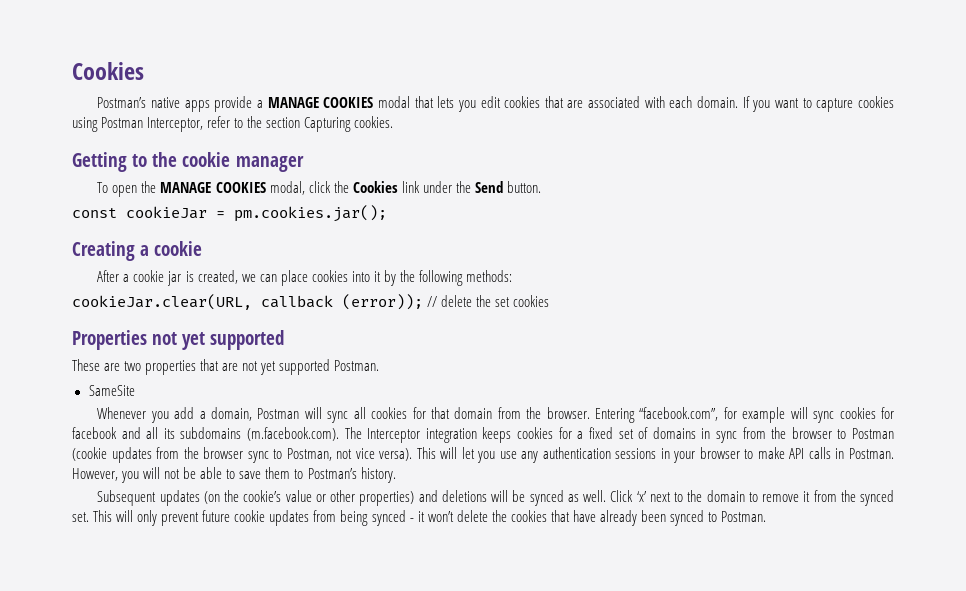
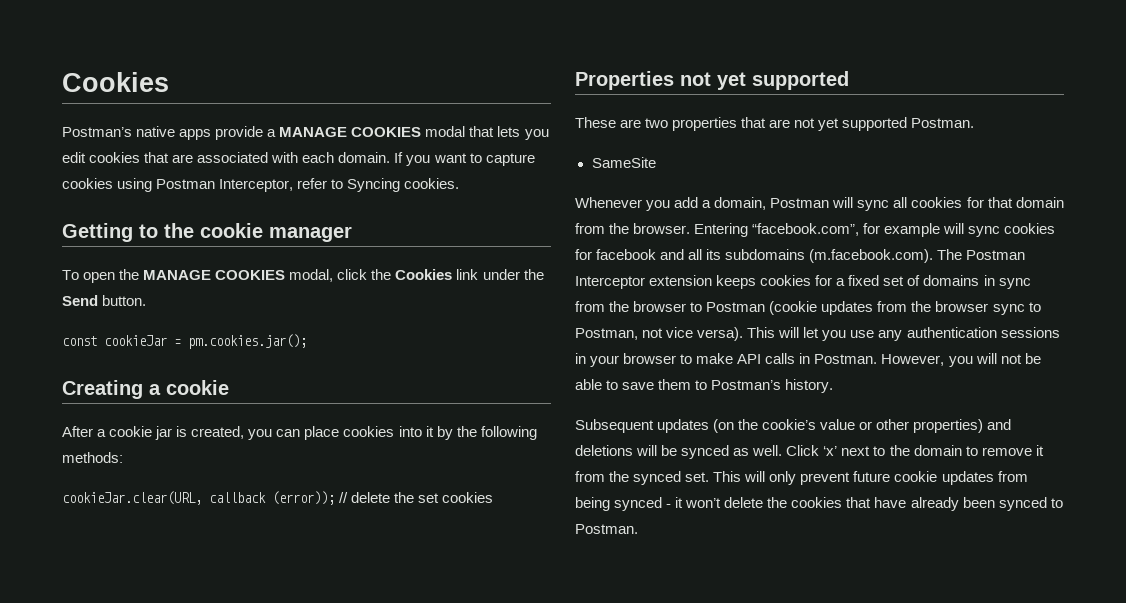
[247,116,352,132] the section Capturing -> [347,178,401,192] Syncing
[241,274,256,282] we -> [248,429,273,440] you
[367,428,477,443] Interceptor integration -> [966,250,1026,260] [575,275,713,289] Postman Interceptor extension

